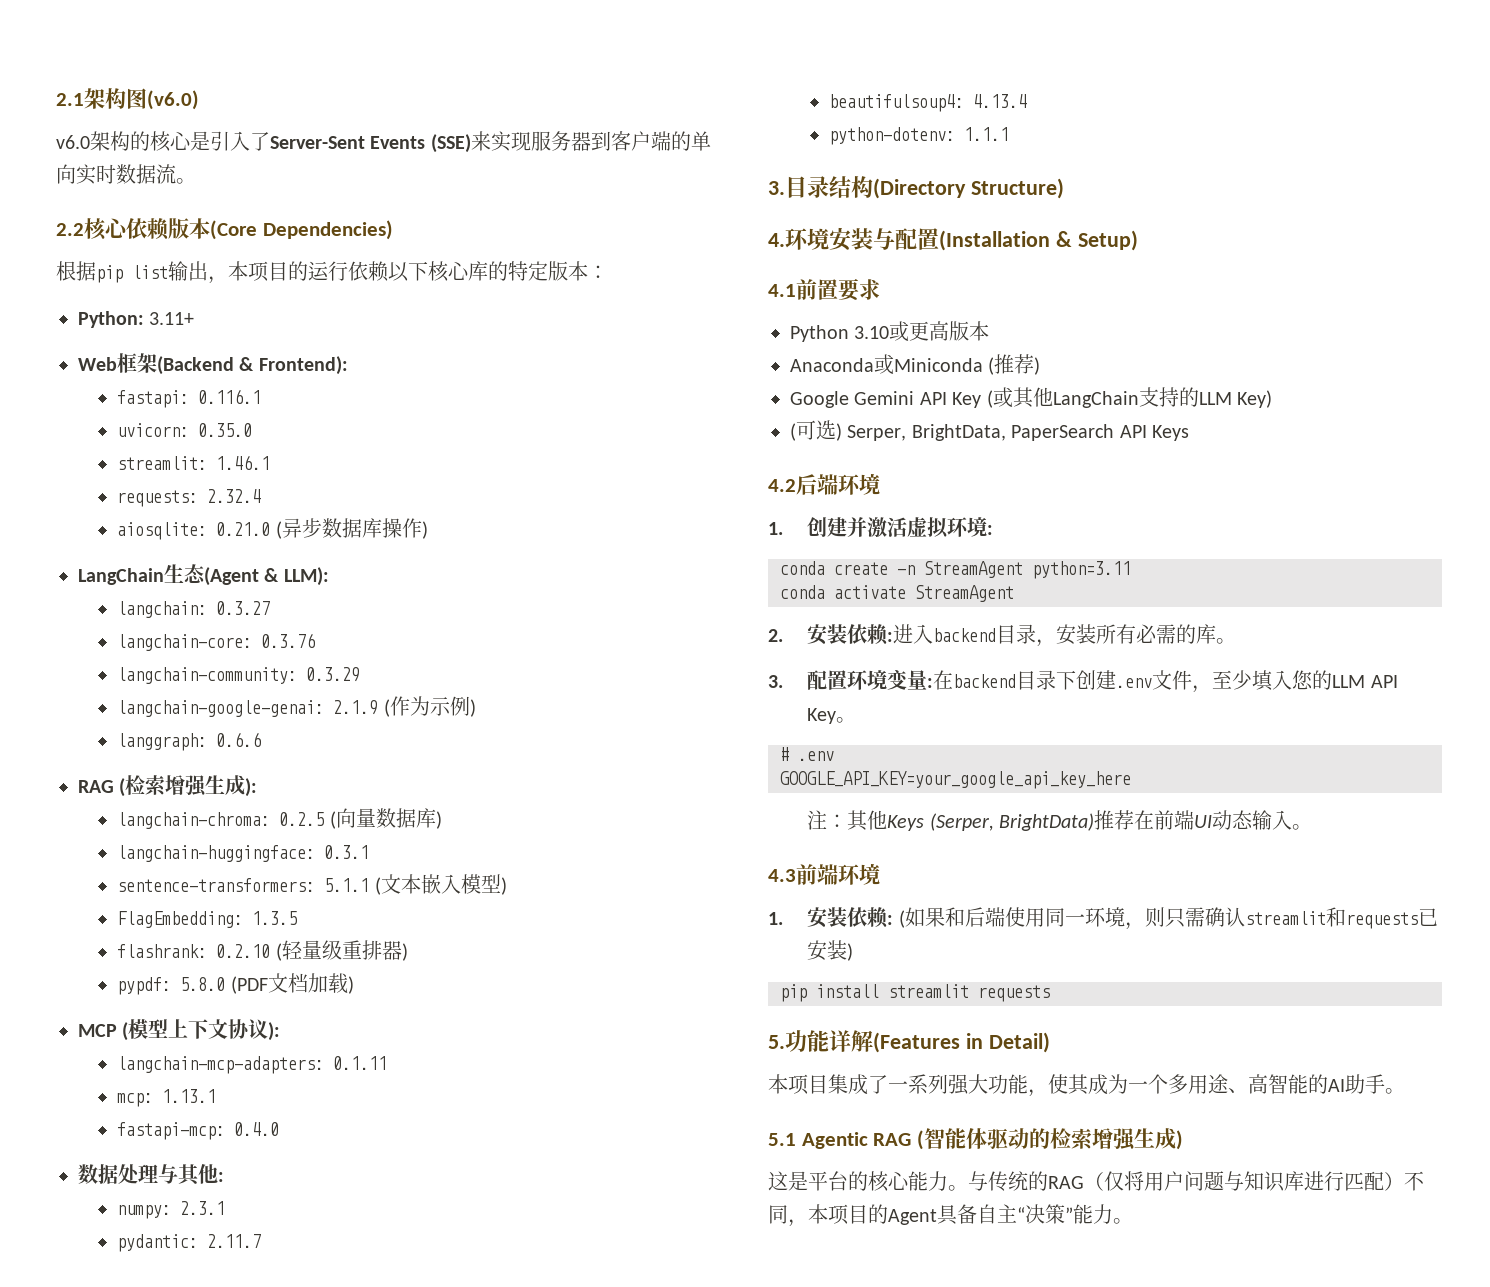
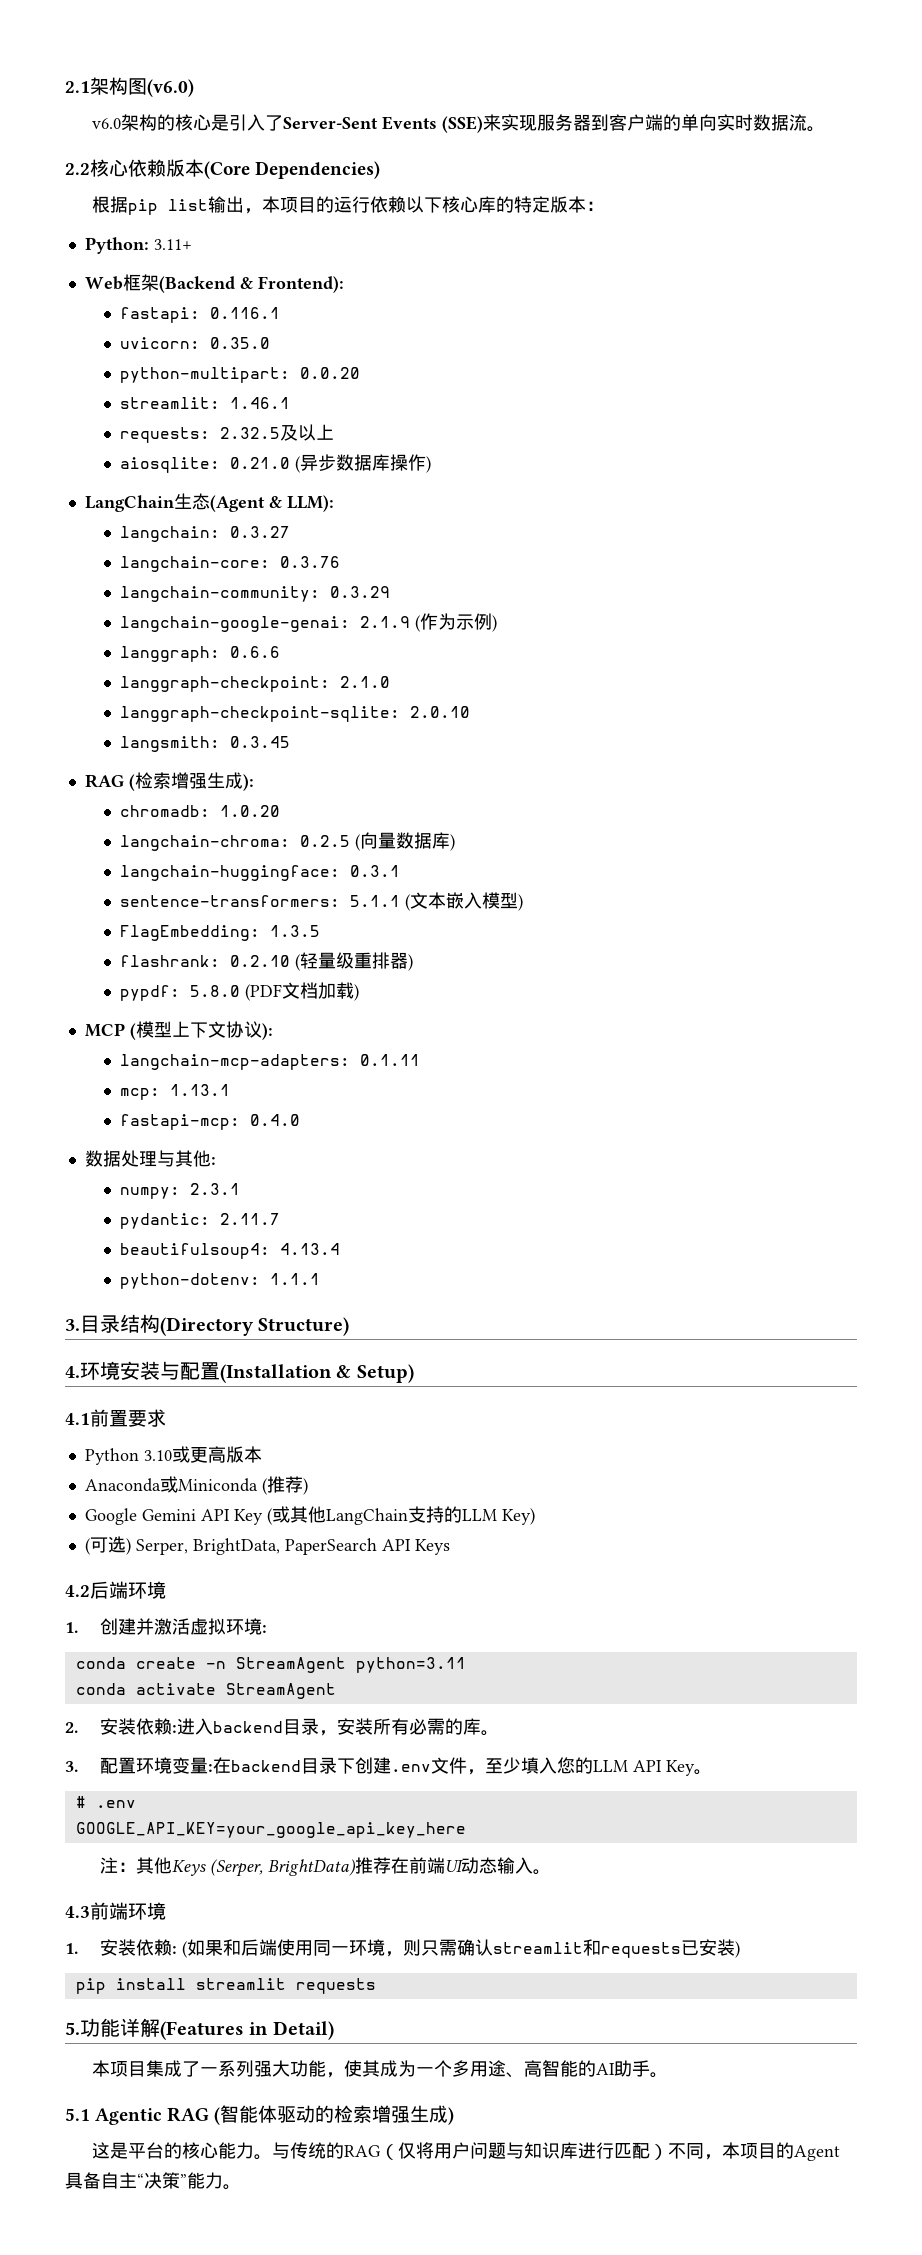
(253, 430) none -> [119,367,360,383] // python-multipart: 0.0.20
[207,489,262,503] 2.32.4 -> [219,424,334,441] 2.32.5及以上
(262, 739) none -> [119,676,390,692] [119,706,470,722] [119,736,290,752] // langgraph-checkpoint: 2.1.0 // langgraph-checkpoint-sqlite: 2.0.10 // langsmith: 0.3.45
(258, 787) none -> [119,805,280,817] // chromadb: 1.0.20

